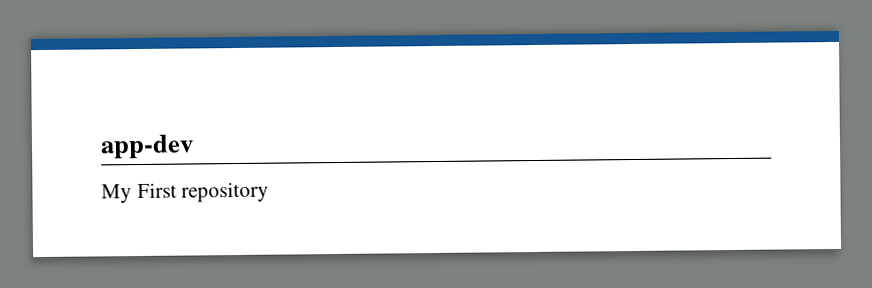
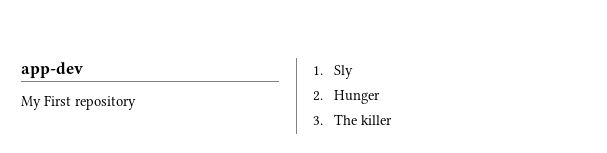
(270, 192) none -> [313,65,353,79] [313,90,380,104] [313,114,392,125] // 1. Sly // 2. Hunger // 3. The killer

